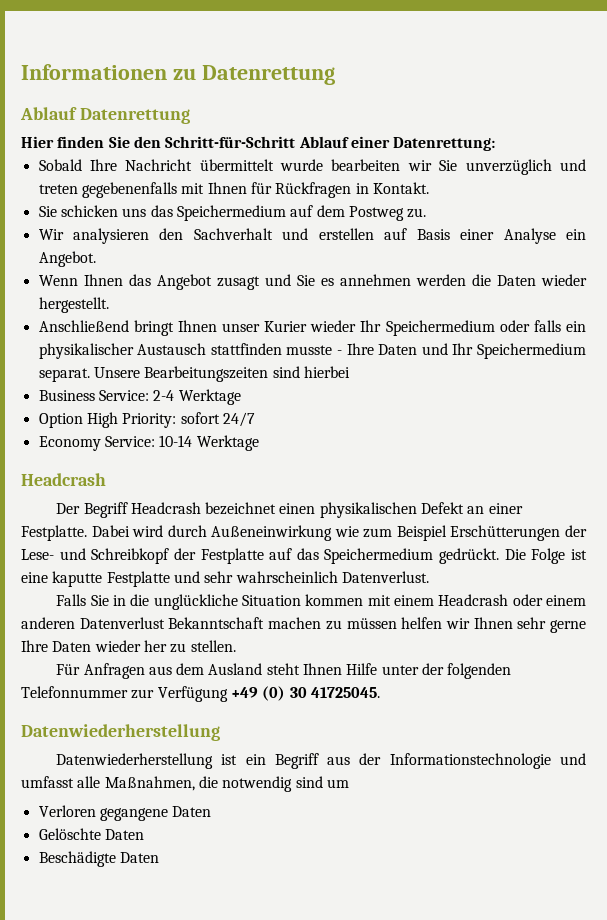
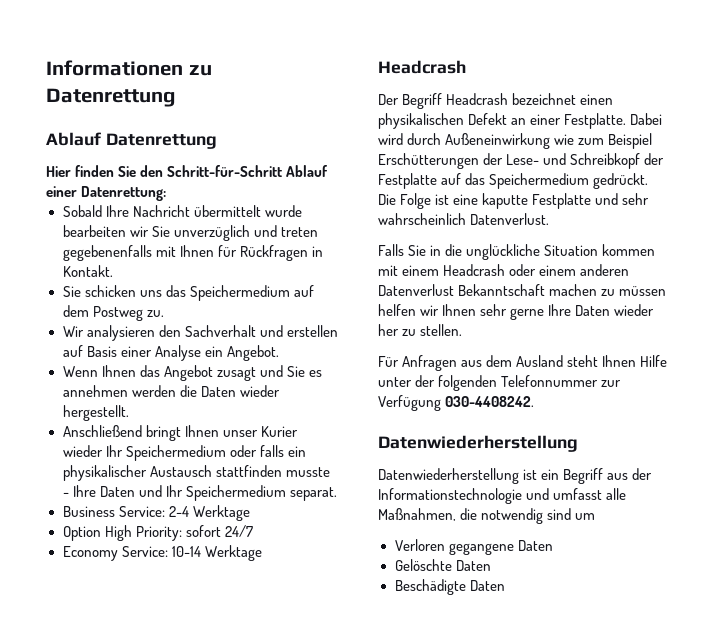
[93,366,350,382] Unsere Bearbeitungszeiten sind hierbei -> (337, 494) none
[230,686,380,701] +49 (0) 30 41725045. -> [445,396,535,407] 030-4408242.

